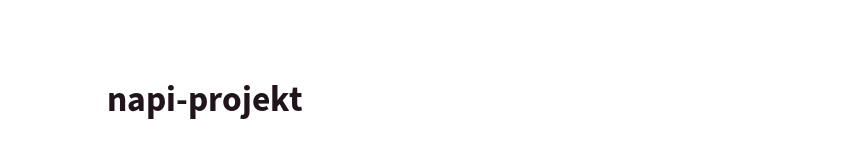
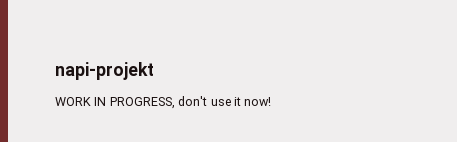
(303, 102) none -> [55,96,272,109] // WORK IN PROGRESS, don't use it now!

